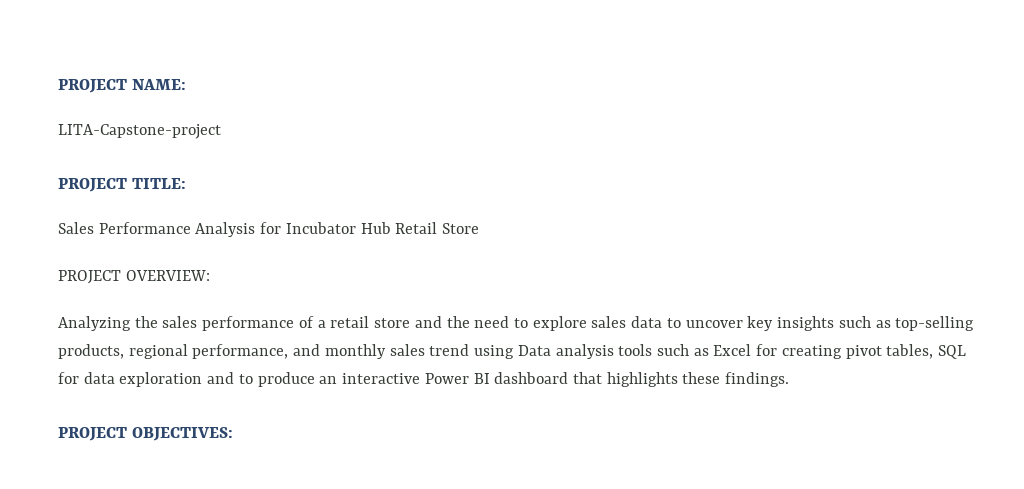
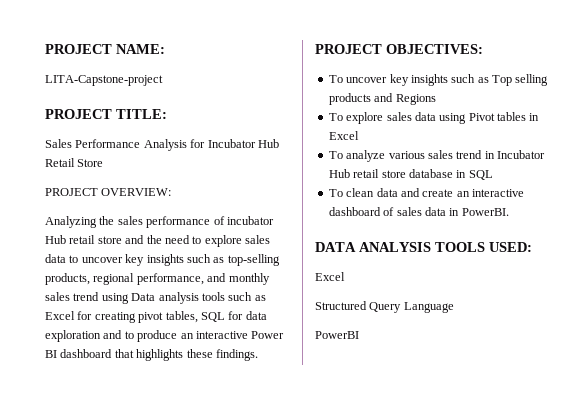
[317,320,326,328] a -> [226,216,274,225] [45,235,66,244] incubator Hub
(233, 434) none -> [328,74,549,86] [328,93,436,105] [328,112,540,124] [328,131,359,140] [328,150,545,162] [328,169,493,180] [328,188,524,197] [328,207,509,216] [315,242,532,252] [315,272,345,281] [315,301,454,313] [315,331,359,339] // To uncover key insights such as Top selling products and Regions // To explore sales data using Pivot tables in Excel // To analyze various sales trend in Incubator Hub retail store database in SQL // To clean data and create an interactive dashboard of sales data in PowerBI. // DATA ANALYSIS TOOLS USED: // Excel // Structured Query Language // PowerBI

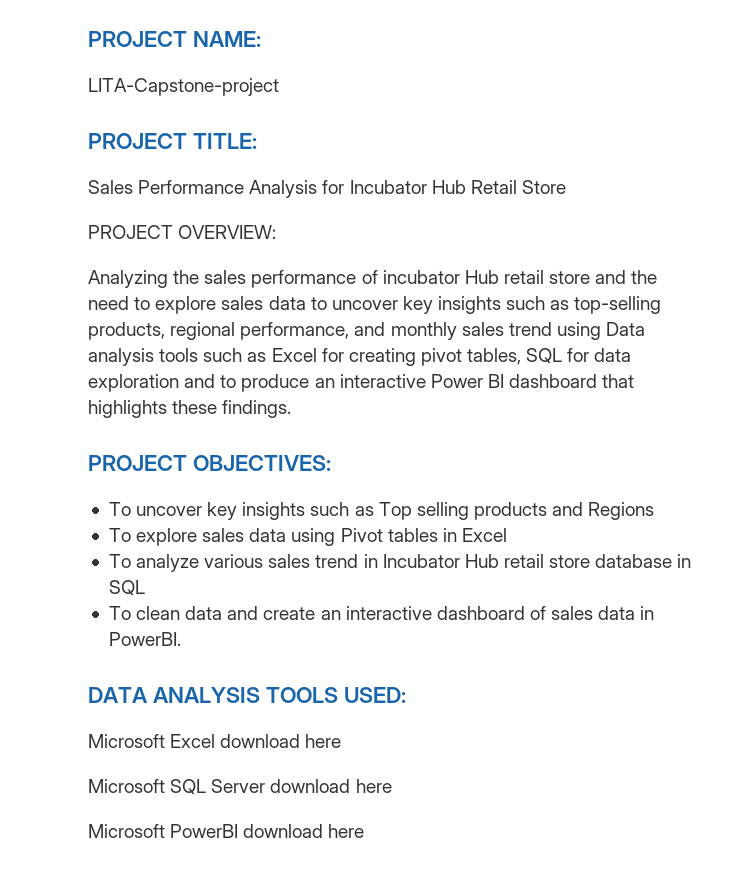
[315,272,345,281] [315,301,454,313] [315,331,359,339] Excel // Structured Query Language // PowerBI -> [88,734,342,748] [88,779,392,795] [88,824,365,838] Microsoft Excel download here // Microsoft SQL Server download here // Microsoft PowerBI download here

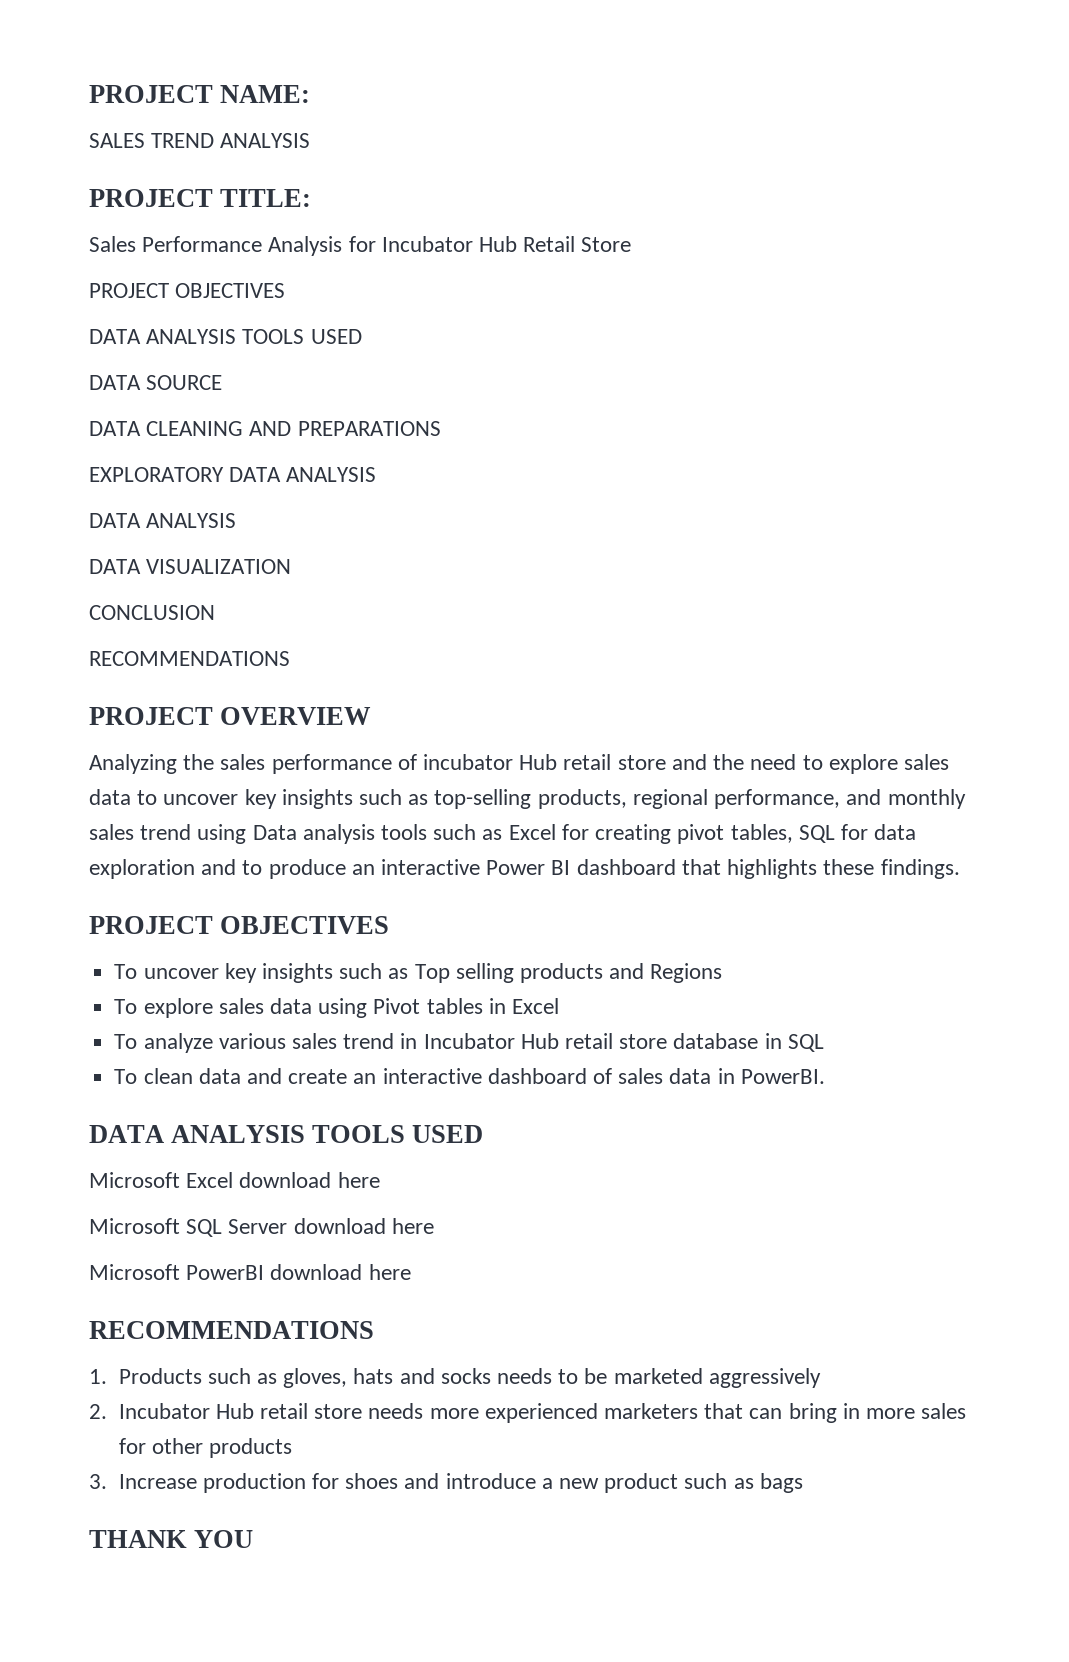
[88,78,279,96] LITA-Capstone-project -> [89,133,311,148] SALES TREND ANALYSIS
[178,225,277,239] OVERVIEW: -> [175,283,286,298] [89,329,362,344] [89,375,223,390] [89,421,441,436] [89,467,377,482] [89,513,237,528] [89,559,292,574] [89,605,215,620] [89,651,290,666] [89,707,372,725] OBJECTIVES // DATA ANALYSIS TOOLS USED // DATA SOURCE // DATA CLEANING AND PREPARATIONS // EXPLORATORY DATA ANALYSIS // DATA ANALYSIS // DATA VISUALIZATION // CONCLUSION // RECOMMENDATIONS // PROJECT OVERVIEW
[192,455,331,471] OBJECTIVES: -> [220,916,390,934] OBJECTIVES
[343,687,406,703] USED: -> [412,1125,484,1143] USED
(365, 831) none -> [89,1321,374,1339] [89,1368,821,1388] [89,1403,967,1423] [118,1438,292,1458] [89,1473,803,1493] [89,1530,254,1548] // RECOMMENDATIONS // 1. Products such as gloves, hats and socks needs to be marketed aggressively // 2. Incubator Hub retail store needs more experienced marketers that can bring in more sales for other products // 3. Increase production for shoes and introduce a new product such as bags // THANK YOU

